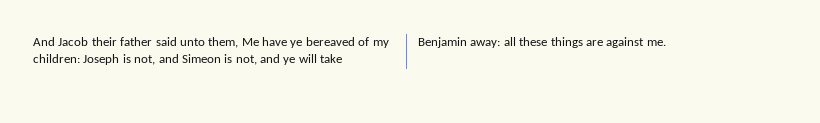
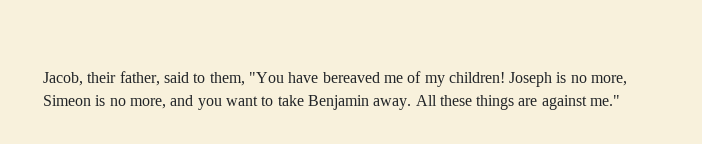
[33,37,355,48] And Jacob their father said unto them, Me have ye bereaved -> [43,71,403,86] Jacob, their father, said to them, "You have bereaved me
[33,54,80,63] children: -> [448,72,505,83] children!
[134,54,343,65] [418,37,516,48] not, and Simeon is not, and ye will take Benjamin away: all -> [570,75,628,86] [43,95,437,110] no more, Simeon is no more, and you want to take Benjamin away. All
[646,40,666,46] me. -> [590,95,621,106] me."

